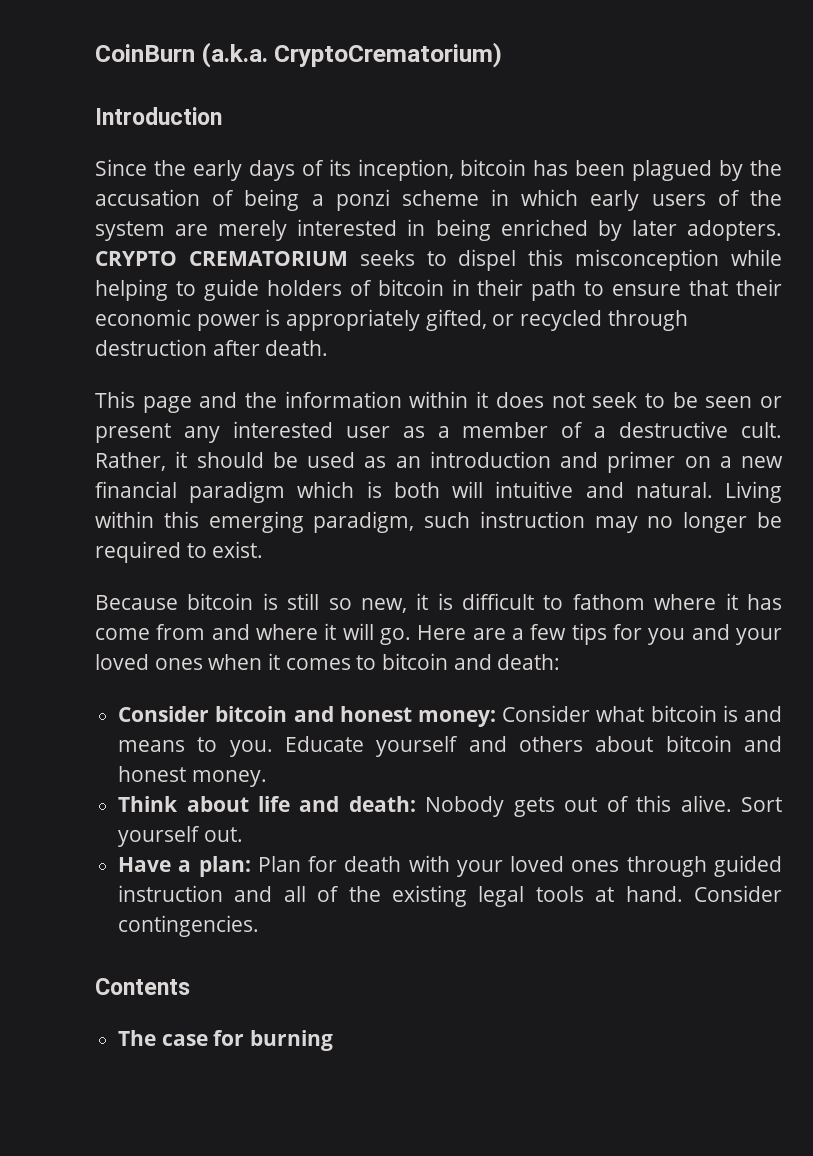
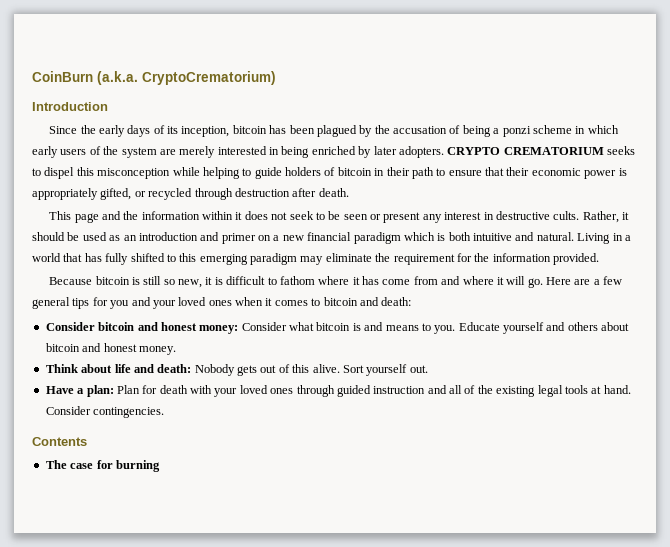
[232,421,782,438] interested user as a member of a destructive cult. -> [444,211,580,220] interest in destructive cults.
[452,481,484,498] will -> (471, 236) none
[95,511,783,533] [95,541,264,563] within this emerging paradigm, such instruction may no longer be required to exist. -> [612,233,631,241] [32,253,599,265] in a world that has fully shifted to this emerging paradigm may eliminate the requirement for the information provided.
(567, 632) none -> [32,297,70,309] general

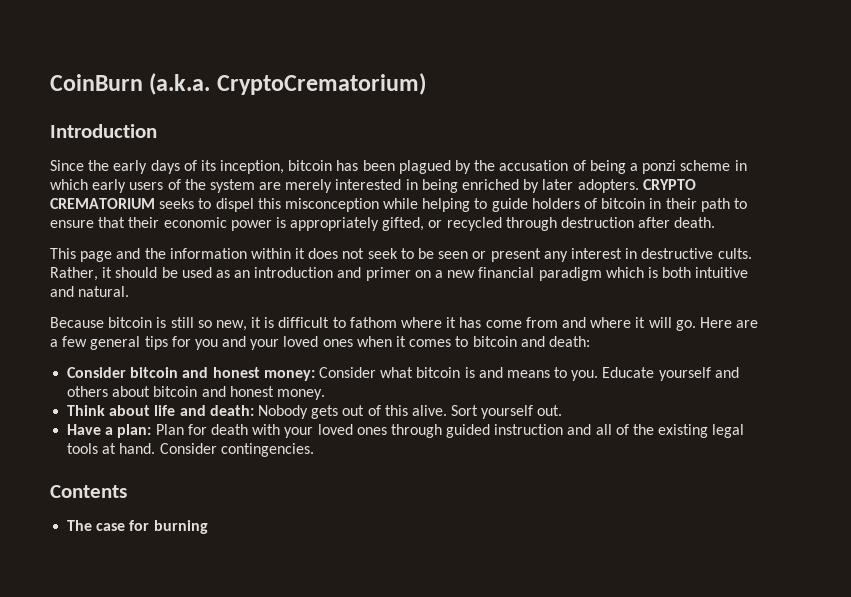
[577,233,631,244] [32,253,599,265] Living in a world that has fully shifted to this emerging paradigm may eliminate the requirement for the information provided. -> (130, 291) none

